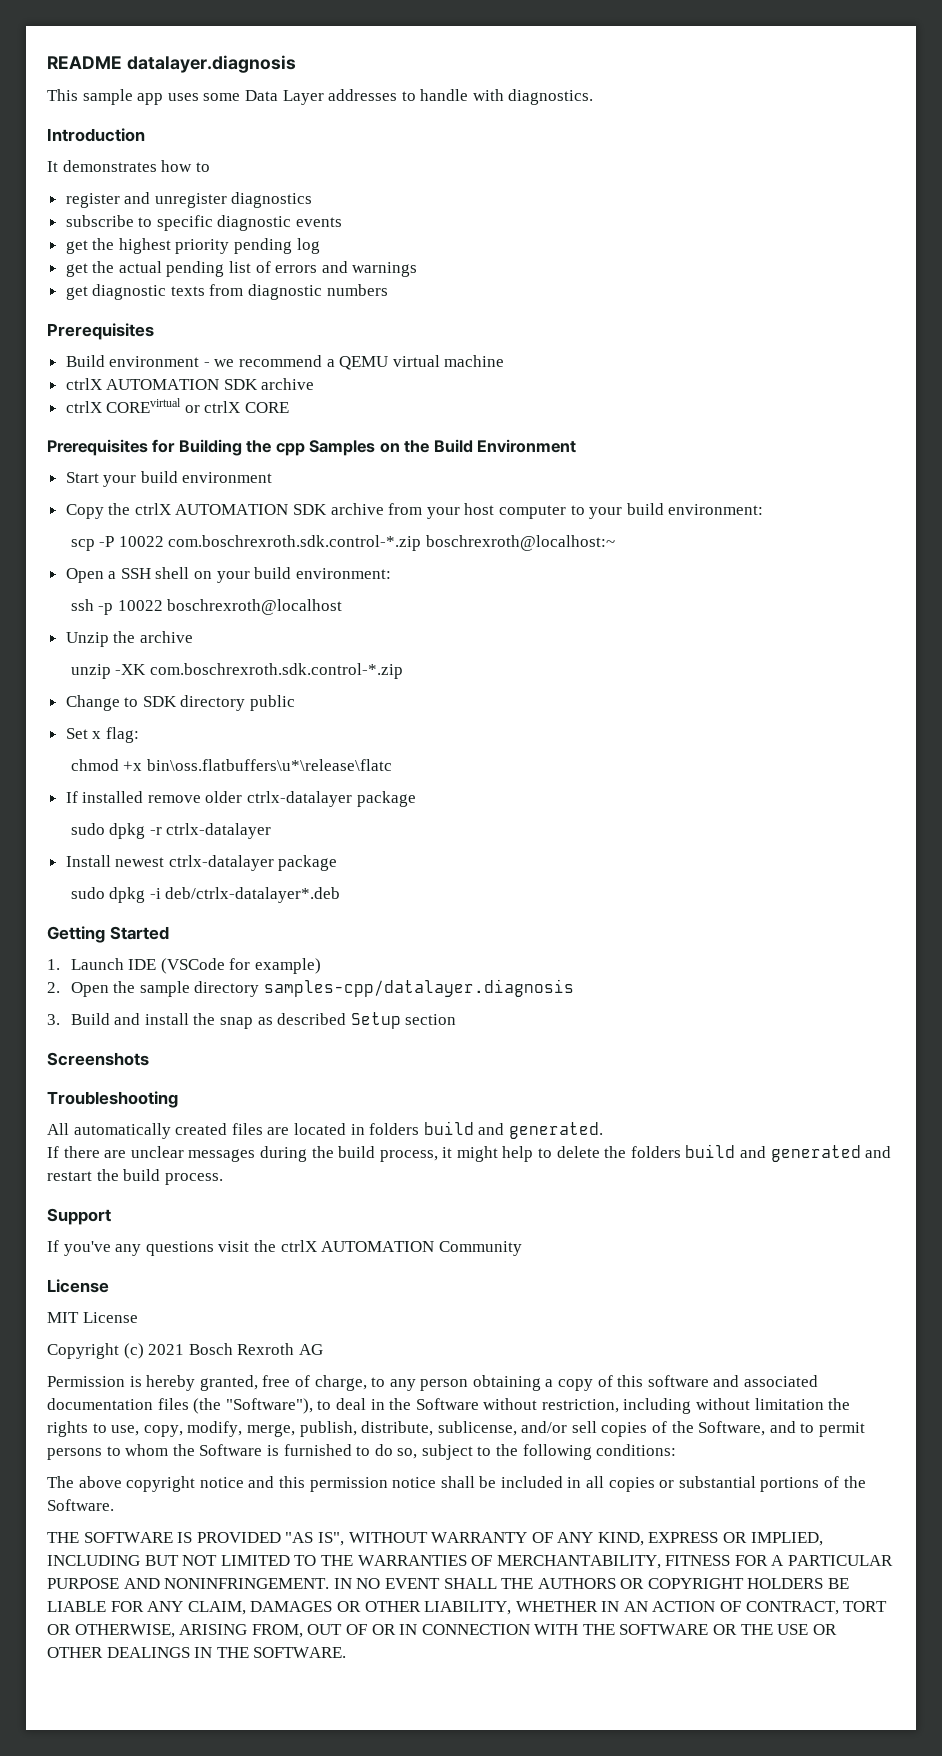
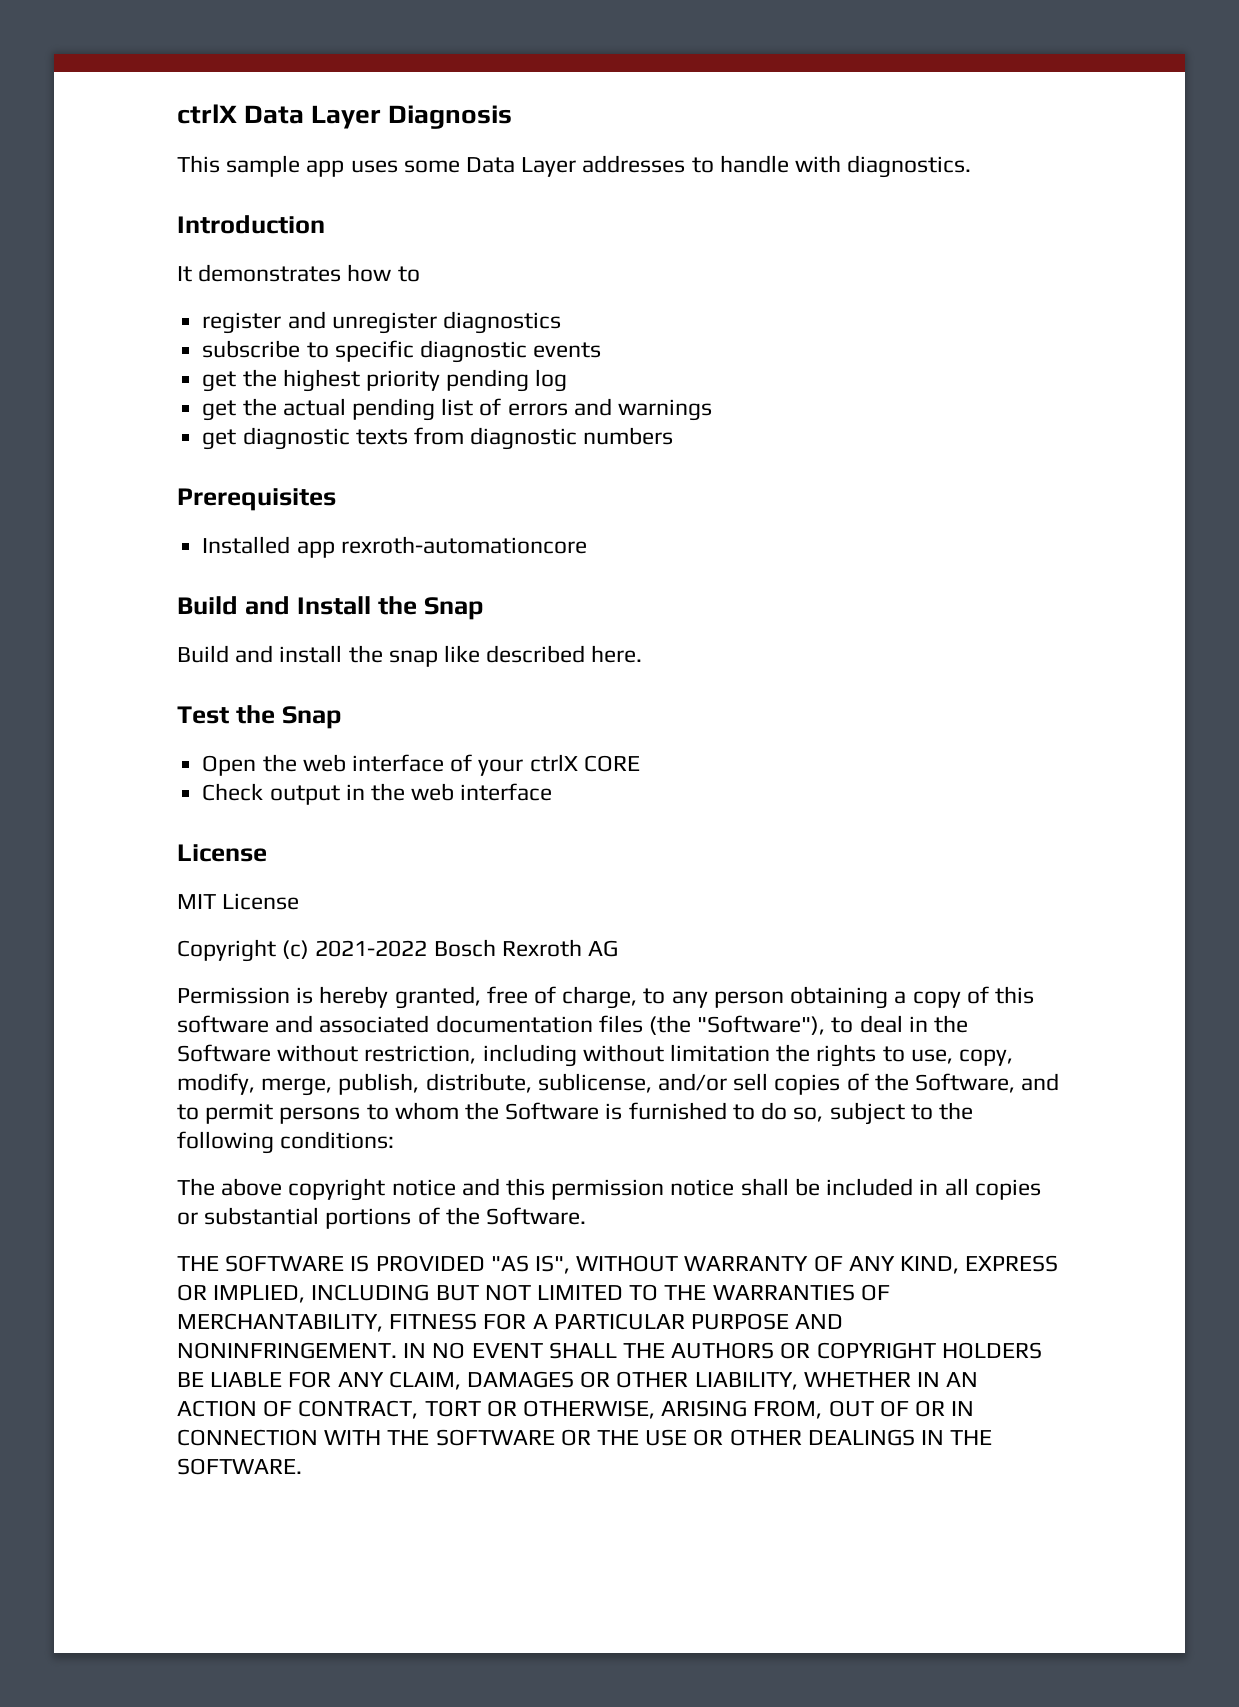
[47,55,296,73] README datalayer.diagnosis -> [177,104,513,129] ctrlX Data Layer Diagnosis
[65,355,505,370] [65,378,315,390] [65,398,290,413] [47,439,577,456] [65,471,273,487] [65,503,764,519] [70,535,615,551] [65,567,391,583] [70,599,343,615] [65,631,193,647] [70,663,403,679] [65,695,296,711] [65,727,139,743] [70,759,392,771] [65,791,416,807] [70,823,272,839] [65,855,338,871] [70,887,341,903] [47,926,169,943] [47,958,321,974] [47,979,574,997] [47,1014,60,1025] Build environment - we recommend a QEMU virtual machine // ctrlX AUTOMATION SDK archive // ctrlX COREvirtual or ctrlX CORE // Prerequisites for Building the cpp Samples on the Build Environment // Start your build environment // Copy the ctrlX AUTOMATION SDK archive from your host computer to your build environment: // scp -P 10022 com.boschrexroth.sdk.control-*.zip boschrexroth@localhost:~ // Open a SSH shell on your build environment: // ssh -p 10022 boschrexroth@localhost // Unzip the archive // unzip -XK com.boschrexroth.sdk.control-*.zip // Change to SDK directory public // Set x flag: // chmod +x bin\oss.flatbuffers\u*\release\flatc // If installed remove older ctrlx-datalayer package // sudo dpkg -r ctrlx-datalayer // Install newest ctrlx-datalayer package // sudo dpkg -i deb/ctrlx-datalayer*.deb // Getting Started // 1. Launch IDE (VSCode for example) // 2. Open the sample directory samples-cpp/datalayer.diagnosis // 3. -> [202,536,587,558] [177,596,484,620] Installed app rexroth-automationcore // Build and Install the Snap //
[257,1012,457,1029] [47,1052,149,1066] [47,1091,178,1108] [47,1121,603,1139] [47,1144,892,1162] [47,1169,223,1185] [47,1208,111,1225] [47,1240,522,1256] as described Setup section // Screenshots // Troubleshooting // All automatically created files are located in folders build and generated. // If there are unclear messages during the build process, it might help to delete the folders build and generated and restart the build process. // Support // If you've any questions visit the ctrlX AUTOMATION Community -> [444,645,643,663] [177,705,342,729] [202,754,640,776] [202,783,553,805] like described here. // Test the Snap // Open the web interface of your ctrlX CORE // Check output in the web interface
[148,1344,185,1355] 2021 -> [315,940,428,957] 2021-2022

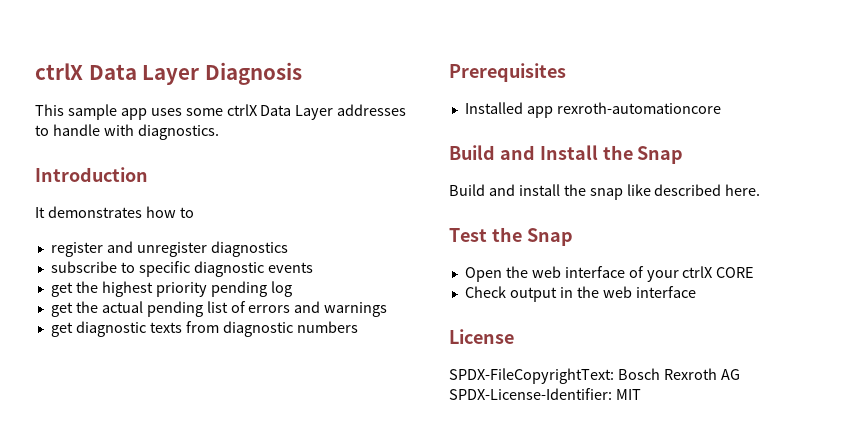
(460, 166) none -> [226,104,258,116] ctrlX
[177,893,300,910] [177,939,619,962] [177,986,1034,1009] [177,1015,969,1035] [177,1044,1014,1067] [177,1073,1060,1096] [177,1102,973,1125] [177,1131,395,1154] [177,1178,1041,1201] [177,1207,587,1229] [177,1255,1059,1274] [177,1284,890,1303] [177,1313,844,1332] [177,1342,1042,1359] [177,1371,979,1390] [177,1400,975,1419] [177,1429,993,1446] [177,1458,302,1475] MIT License // Copyright (c) 2021-2022 Bosch Rexroth AG // Permission is hereby granted, free of charge, to any person obtaining a copy of this software and associated documentation files (the "Software"), to deal in the Software without restriction, including without limitation the rights to use, copy, modify, merge, publish, distribute, sublicense, and/or sell copies of the Software, and to permit persons to whom the Software is furnished to do so, subject to the following conditions: // The above copyright notice and this permission notice shall be included in all copies or substantial portions of the Software. // THE SOFTWARE IS PROVIDED "AS IS", WITHOUT WARRANTY OF ANY KIND, EXPRESS OR IMPLIED, INCLUDING BUT NOT LIMITED TO THE WARRANTIES OF MERCHANTABILITY, FITNESS FOR A PARTICULAR PURPOSE AND NONINFRINGEMENT. IN NO EVENT SHALL THE AUTHORS OR COPYRIGHT HOLDERS BE LIABLE FOR ANY CLAIM, DAMAGES OR OTHER LIABILITY, WHETHER IN AN ACTION OF CONTRACT, TORT OR OTHERWISE, ARISING FROM, OUT OF OR IN CONNECTION WITH THE SOFTWARE OR THE USE OR OTHER DEALINGS IN THE SOFTWARE. -> [449,368,740,384] [449,388,641,400] SPDX-FileCopyrightText: Bosch Rexroth AG SPDX-License-Identifier: MIT

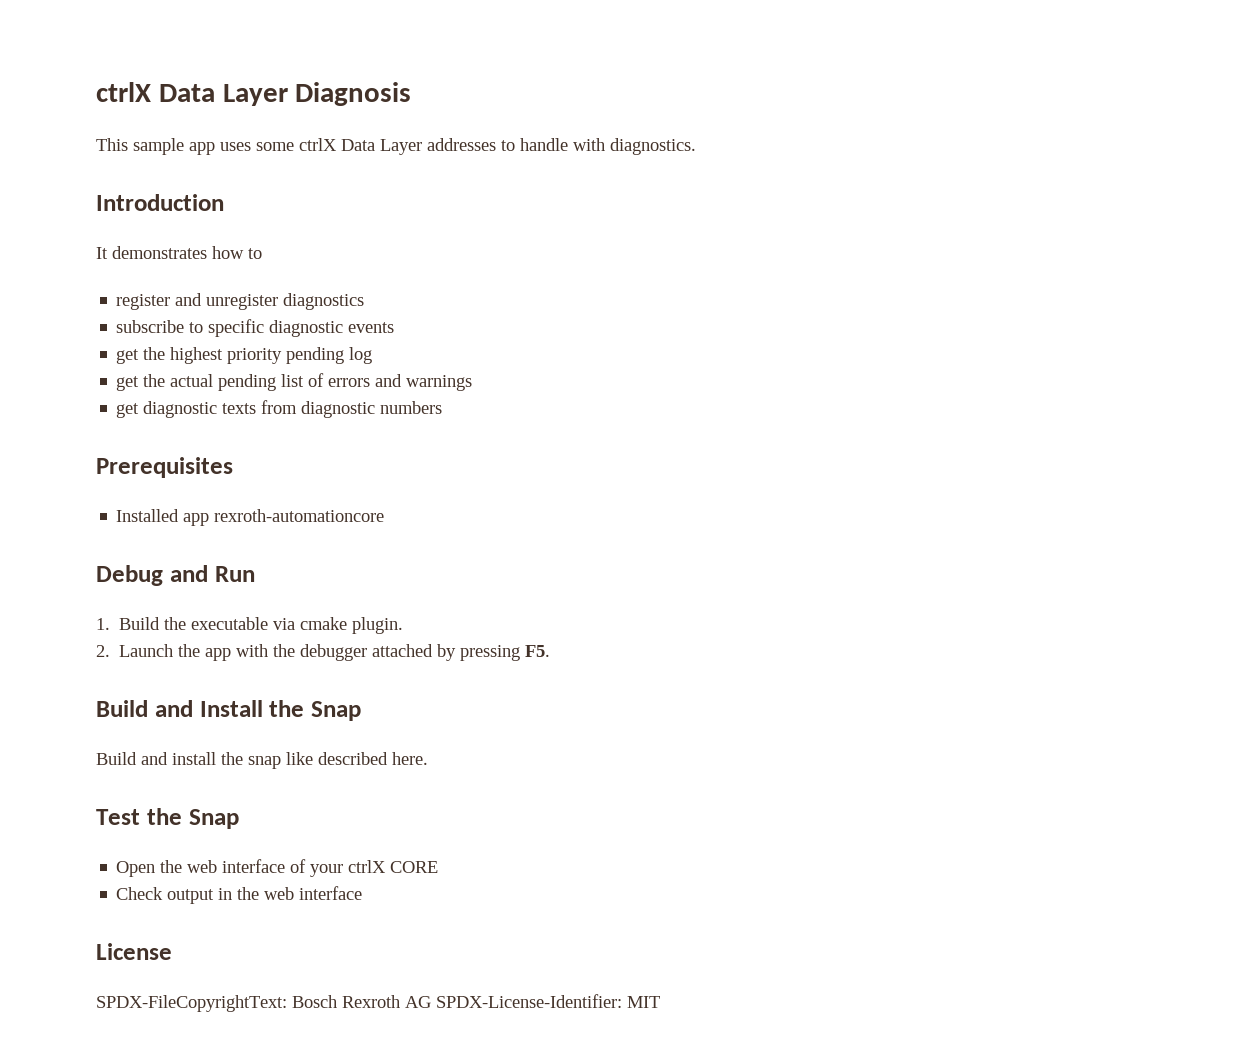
(721, 108) none -> [96,565,255,586] [96,617,404,634] [96,644,551,661] // Debug and Run // 1. Build the executable via cmake plugin. // 2. Launch the app with the debugger attached by pressing F5.

